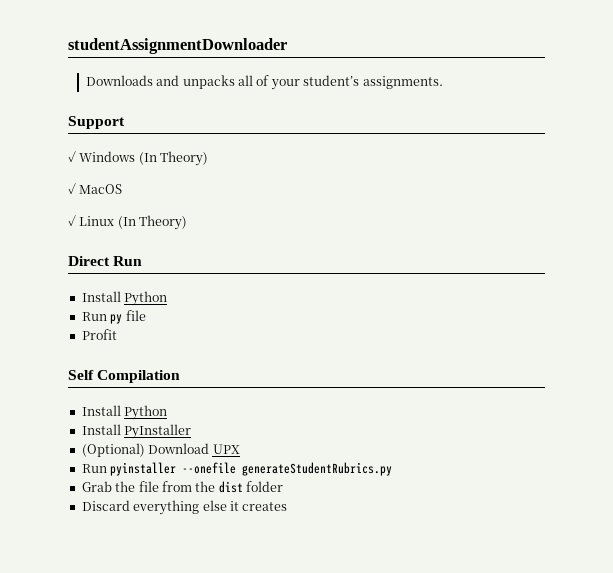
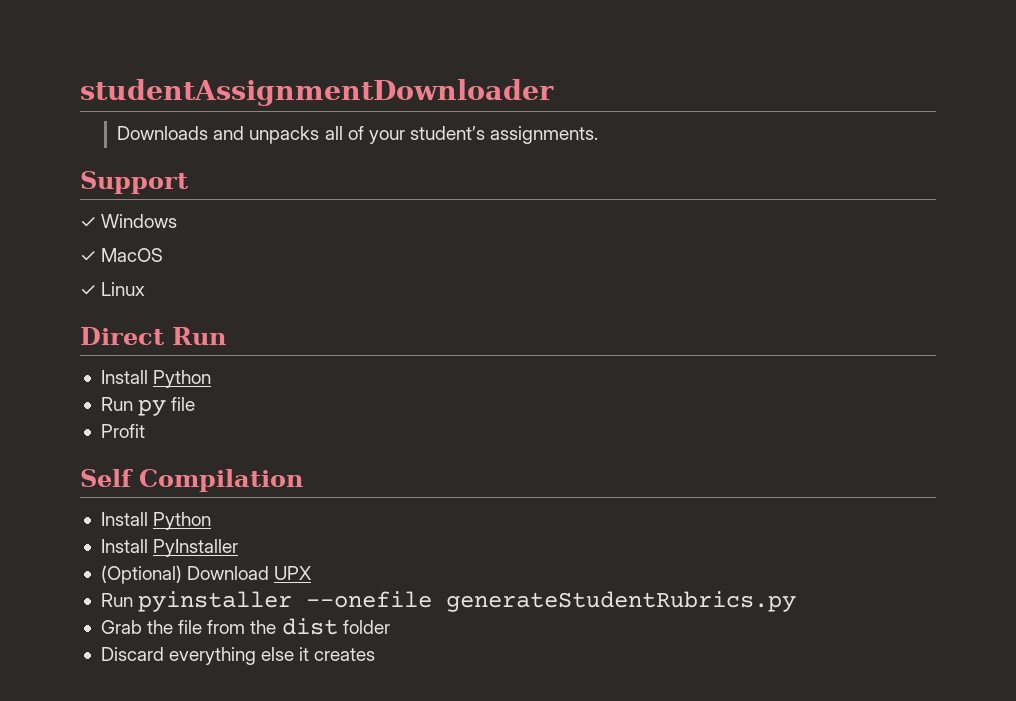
[138,151,209,166] (In Theory) -> (178, 221) none
[117,215,188,230] (In Theory) -> (146, 289) none

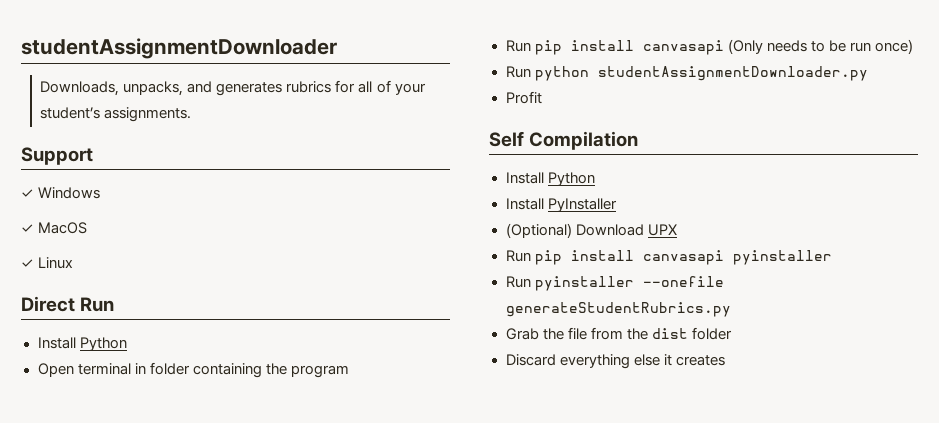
[117,126,320,144] Downloads and unpacks -> [40,80,356,96] Downloads, unpacks, and generates rubrics for
[100,397,196,416] Run py file -> [37,362,349,378] [505,39,913,55] [505,66,868,81] Open terminal in folder containing the program // Run pip install canvasapi (Only needs to be run once) // Run python studentAssignmentDownloader.py
(313, 573) none -> [505,250,832,265] // Run pip install canvasapi pyinstaller

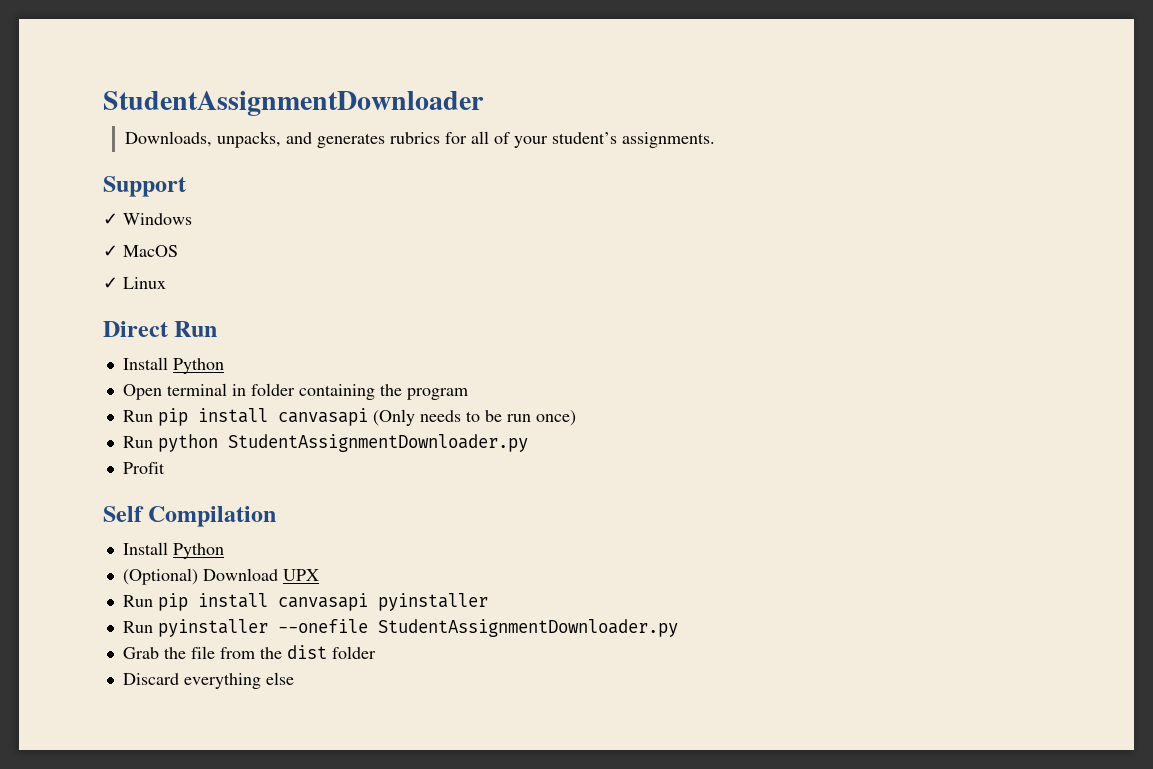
[21,38,337,59] studentAssignmentDownloader -> [103,91,484,116] StudentAssignmentDownloader
[597,66,868,81] studentAssignmentDownloader.py -> [227,434,528,452] StudentAssignmentDownloader.py
[505,198,617,212] // Install PyInstaller -> (224, 551) none
[505,302,731,317] generateStudentRubrics.py -> [377,619,678,637] StudentAssignmentDownloader.py
[663,354,725,366] it creates -> (294, 678) none

